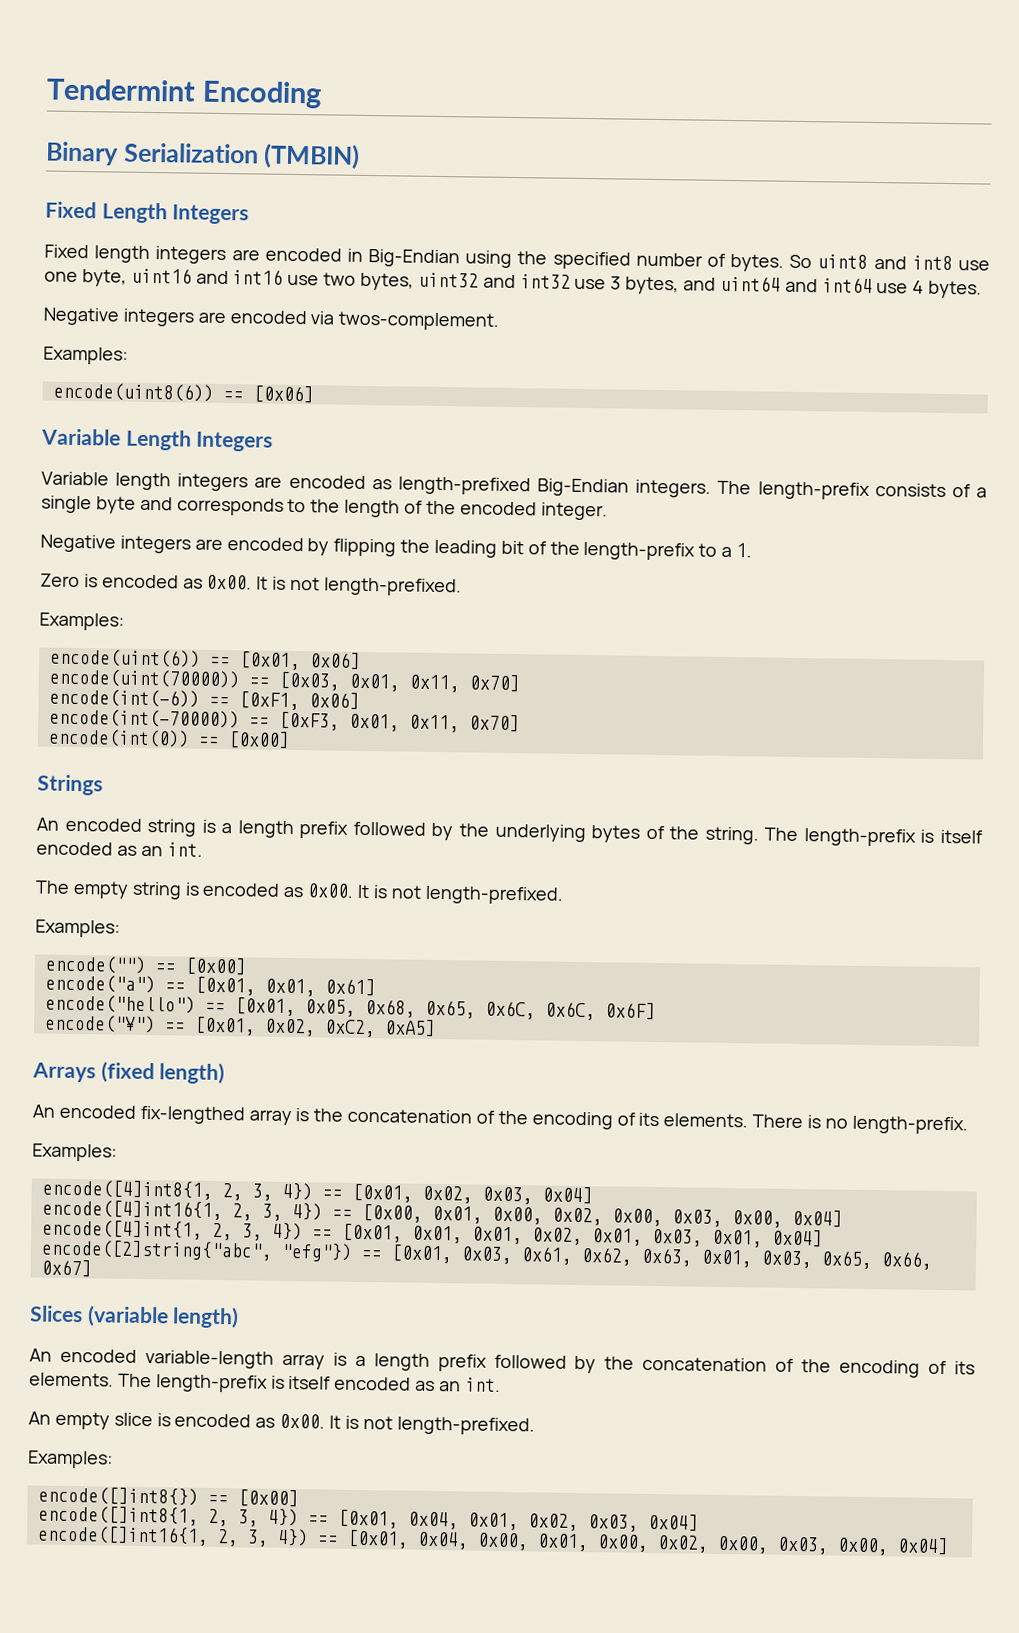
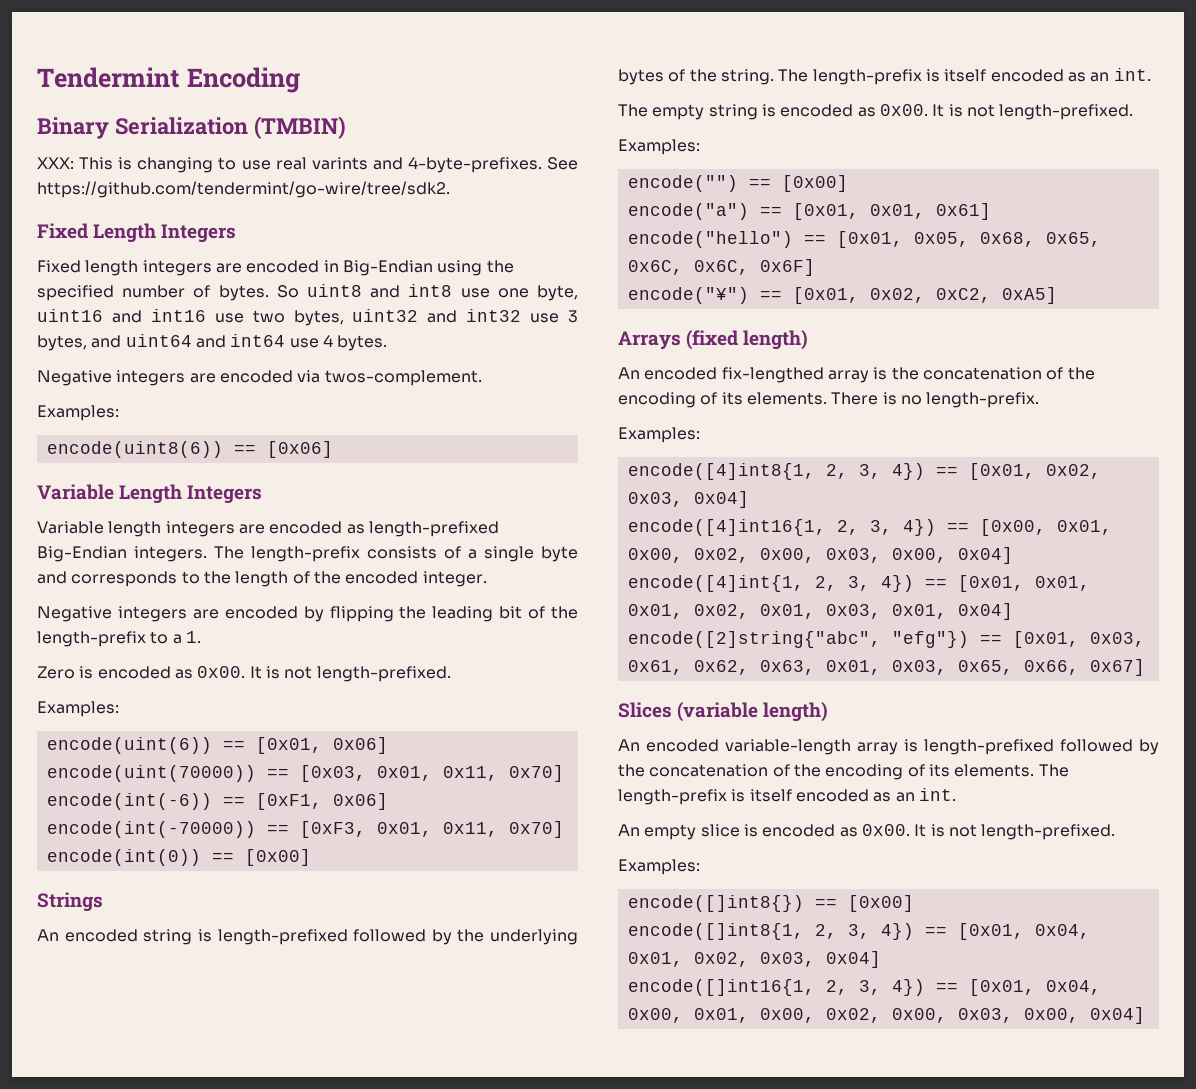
(361, 156) none -> [37,157,578,173] [37,181,450,198] // XXX: This is changing to use real varints and 4-byte-prefixes. See https://github.com/tendermint/go-wire/tree/sdk2.
[221,820,349,839] a length prefix -> [217,929,348,945] length-prefixed
[354,1353,487,1372] a length prefix -> [924,739,1054,755] length-prefixed

